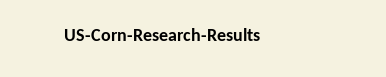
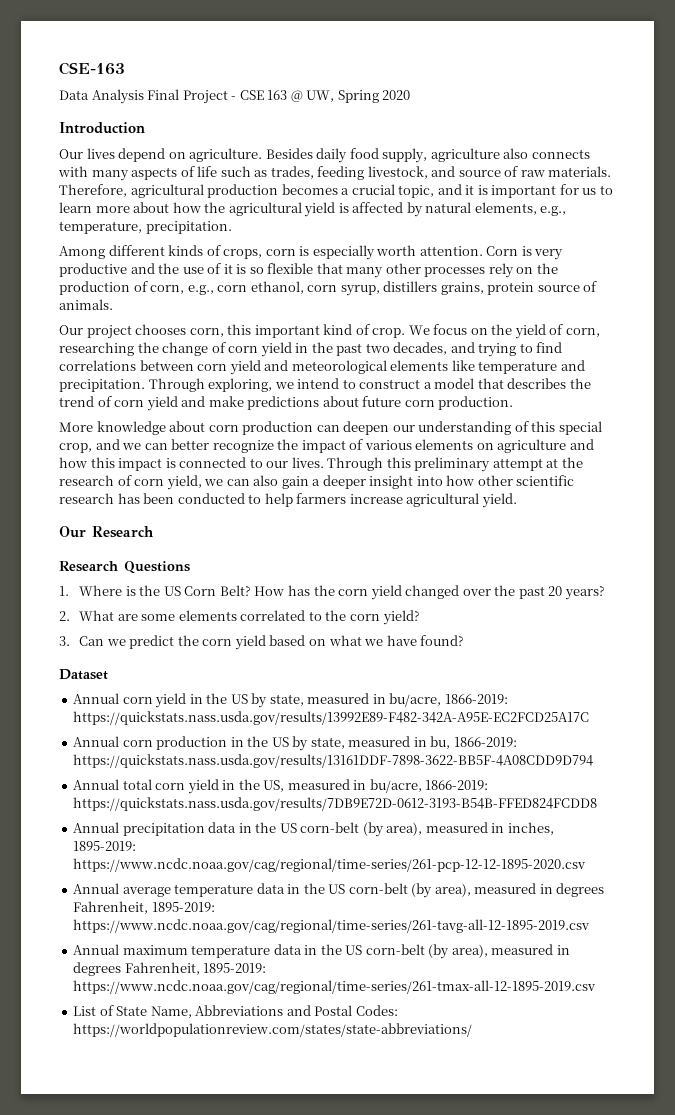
[64,28,260,41] US-Corn-Research-Results -> [59,62,125,75] [59,89,411,104] [59,122,145,134] [59,148,590,163] [58,166,612,181] [59,184,613,198] [59,202,567,217] [59,221,232,234] [59,245,564,260] [59,263,558,278] [59,281,598,296] [59,299,113,310] [59,324,600,339] [59,342,563,357] [59,360,585,375] [59,378,591,392] [59,396,514,411] [59,421,602,435] [59,439,594,453] [59,457,583,472] [59,475,575,490] [59,493,517,508] [59,526,154,538] [59,561,190,574] [59,585,605,600] [59,610,420,625] [59,635,465,650] [59,669,108,680] [73,693,508,708] [73,711,590,725] [73,736,517,751] [73,754,594,768] [73,779,489,794] [73,797,598,811] [73,822,554,837] [73,841,137,851] [73,858,587,872] [73,883,605,898] [73,901,215,914] [73,919,591,933] [73,944,570,959] [73,962,267,976] [73,980,597,994] [73,1005,398,1018] [73,1023,473,1037] CSE-163 // Data Analysis Final Project - CSE 163 @ UW, Spring 2020 // Introduction // Our lives depend on agriculture. Besides daily food supply, agriculture also connects with many aspects of life such as trades, feeding livestock, and source of raw materials. Therefore, agricultural production becomes a crucial topic, and it is important for us to learn more about how the agricultural yield is affected by natural elements, e.g., temperature, precipitation. // Among different kinds of crops, corn is especially worth attention. Corn is very productive and the use of it is so flexible that many other processes rely on the production of corn, e.g., corn ethanol, corn syrup, distillers grains, protein source of animals. // Our project chooses corn, this important kind of crop. We focus on the yield of corn, researching the change of corn yield in the past two decades, and trying to find correlations between corn yield and meteorological elements like temperature and precipitation. Through exploring, we intend to construct a model that describes the trend of corn yield and make predictions about future corn production. // More knowledge about corn production can deepen our understanding of this special crop, and we can better recognize the impact of various elements on agriculture and how this impact is connected to our lives. Through this preliminary attempt at the research of corn yield, we can also gain a deeper insight into how other scientific research has been conducted to help farmers increase agricultural yield. // Our Research // Research Questions // 1. Where is the US Corn Belt? How has the corn yield changed over the past 20 years? // 2. What are some elements correlated to the corn yield? // 3. Can we predict the corn yield based on what we have found? // Dataset // Annual corn yield in the US by state, measured in bu/acre, 1866-2019: https://quickstats.nass.usda.gov/results/13992E89-F482-342A-A95E-EC2FCD25A17C // Annual corn production in the US by state, measured in bu, 1866-2019: https://quickstats.nass.usda.gov/results/13161DDF-7898-3622-BB5F-4A08CDD9D794 // Annual total corn yield in the US, measured in bu/acre, 1866-2019: https://quickstats.nass.usda.gov/results/7DB9E72D-0612-3193-B54B-FFED824FCDD8 // Annual precipitation data in the US corn-belt (by area), measured in inches, 1895-2019: https://www.ncdc.noaa.gov/cag/regional/time-series/261-pcp-12-12-1895-2020.csv // Annual average temperature data in the US corn-belt (by area), measured in degrees Fahrenheit, 1895-2019: https://www.ncdc.noaa.gov/cag/regional/time-series/261-tavg-all-12-1895-2019.csv // Annual maximum temperature data in the US corn-belt (by area), measured in degrees Fahrenheit, 1895-2019: https://www.ncdc.noaa.gov/cag/regional/time-series/261-tmax-all-12-1895-2019.csv // List of State Name, Abbreviations and Postal Codes: https://worldpopulationreview.com/states/state-abbreviations/

